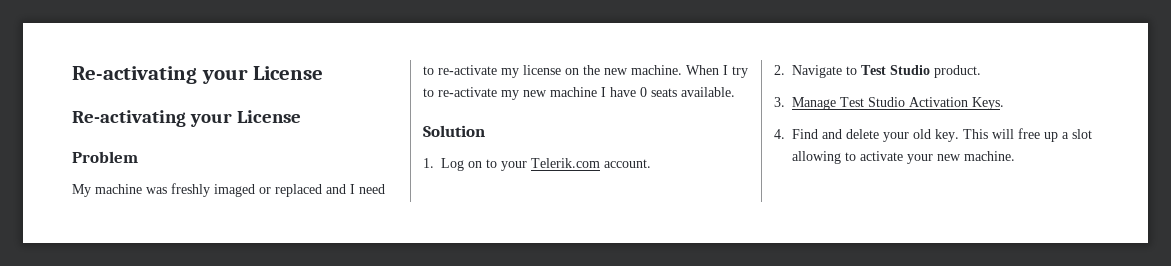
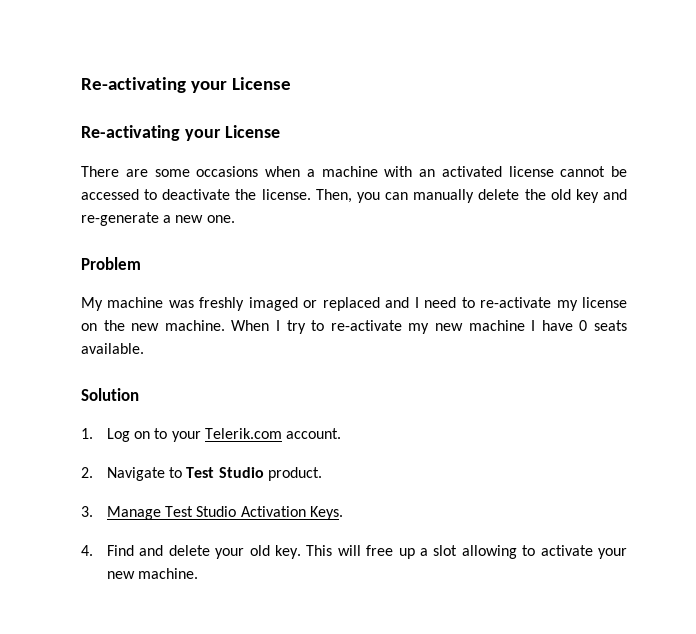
(302, 116) none -> [81,166,627,177] [81,189,627,203] [81,212,235,226] // There are some occasions when a machine with an activated license cannot be accessed to deactivate the license. Then, you can manually delete the old key and re-generate a new one.

